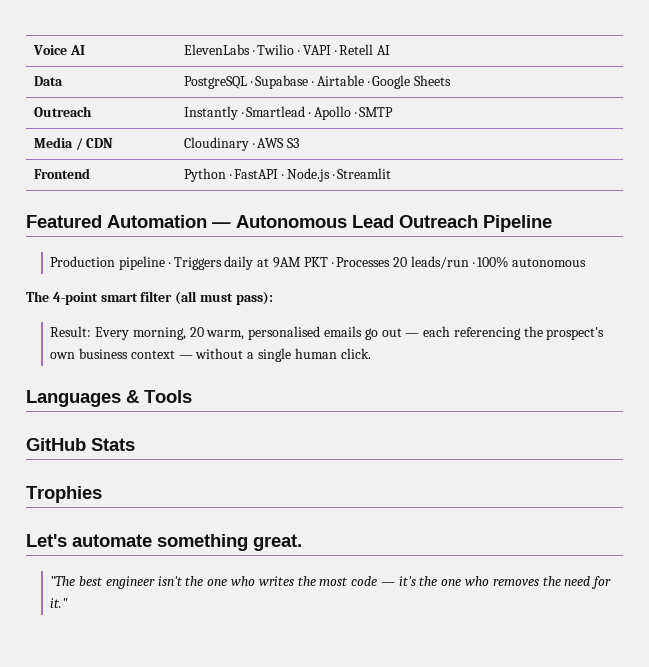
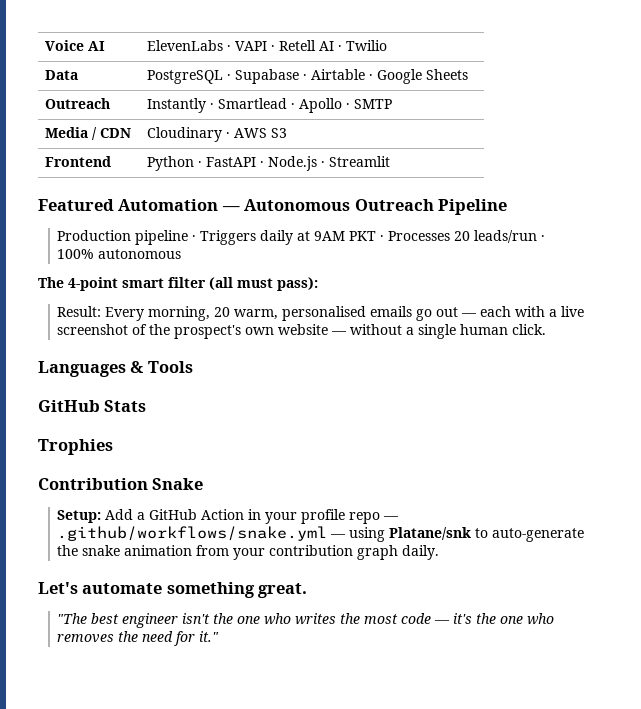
[257,44,301,55] Twilio · -> (232, 48) none
(391, 50) none -> [338,40,388,51] · Twilio
[352,215,394,228] Lead -> (351, 205) none
[453,327,521,340] referencing -> [515,306,585,317] [57,324,148,335] with a live screenshot of
[79,348,175,359] business context -> [278,324,329,335] website
(102, 494) none -> [38,478,204,490] [57,509,400,524] [57,526,585,542] [57,545,440,560] // Contribution Snake // Setup: Add a GitHub Action in your profile repo — .github/workflows/snake.yml — using Platane/snk to auto-generate the snake animation from your contribution graph daily.

